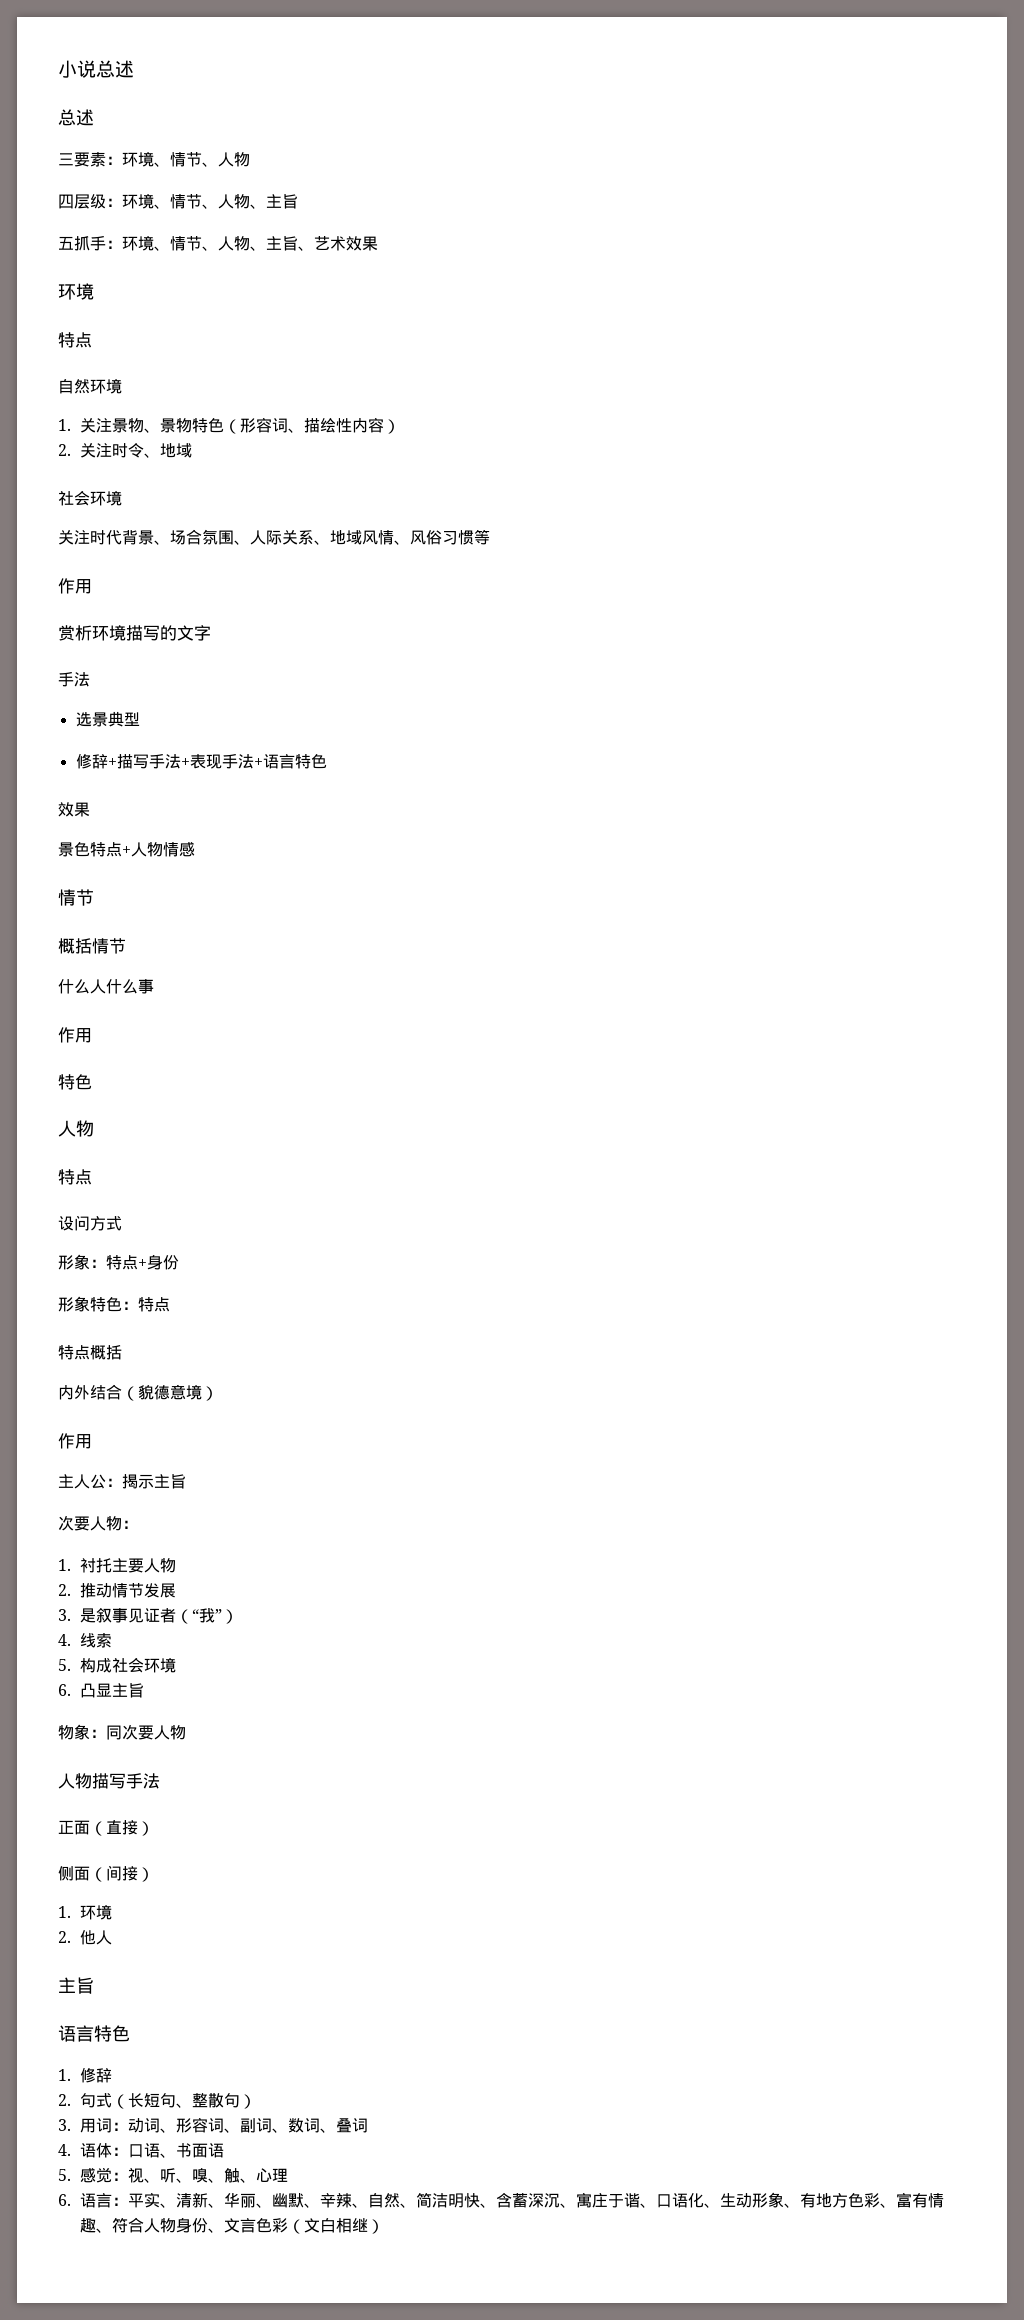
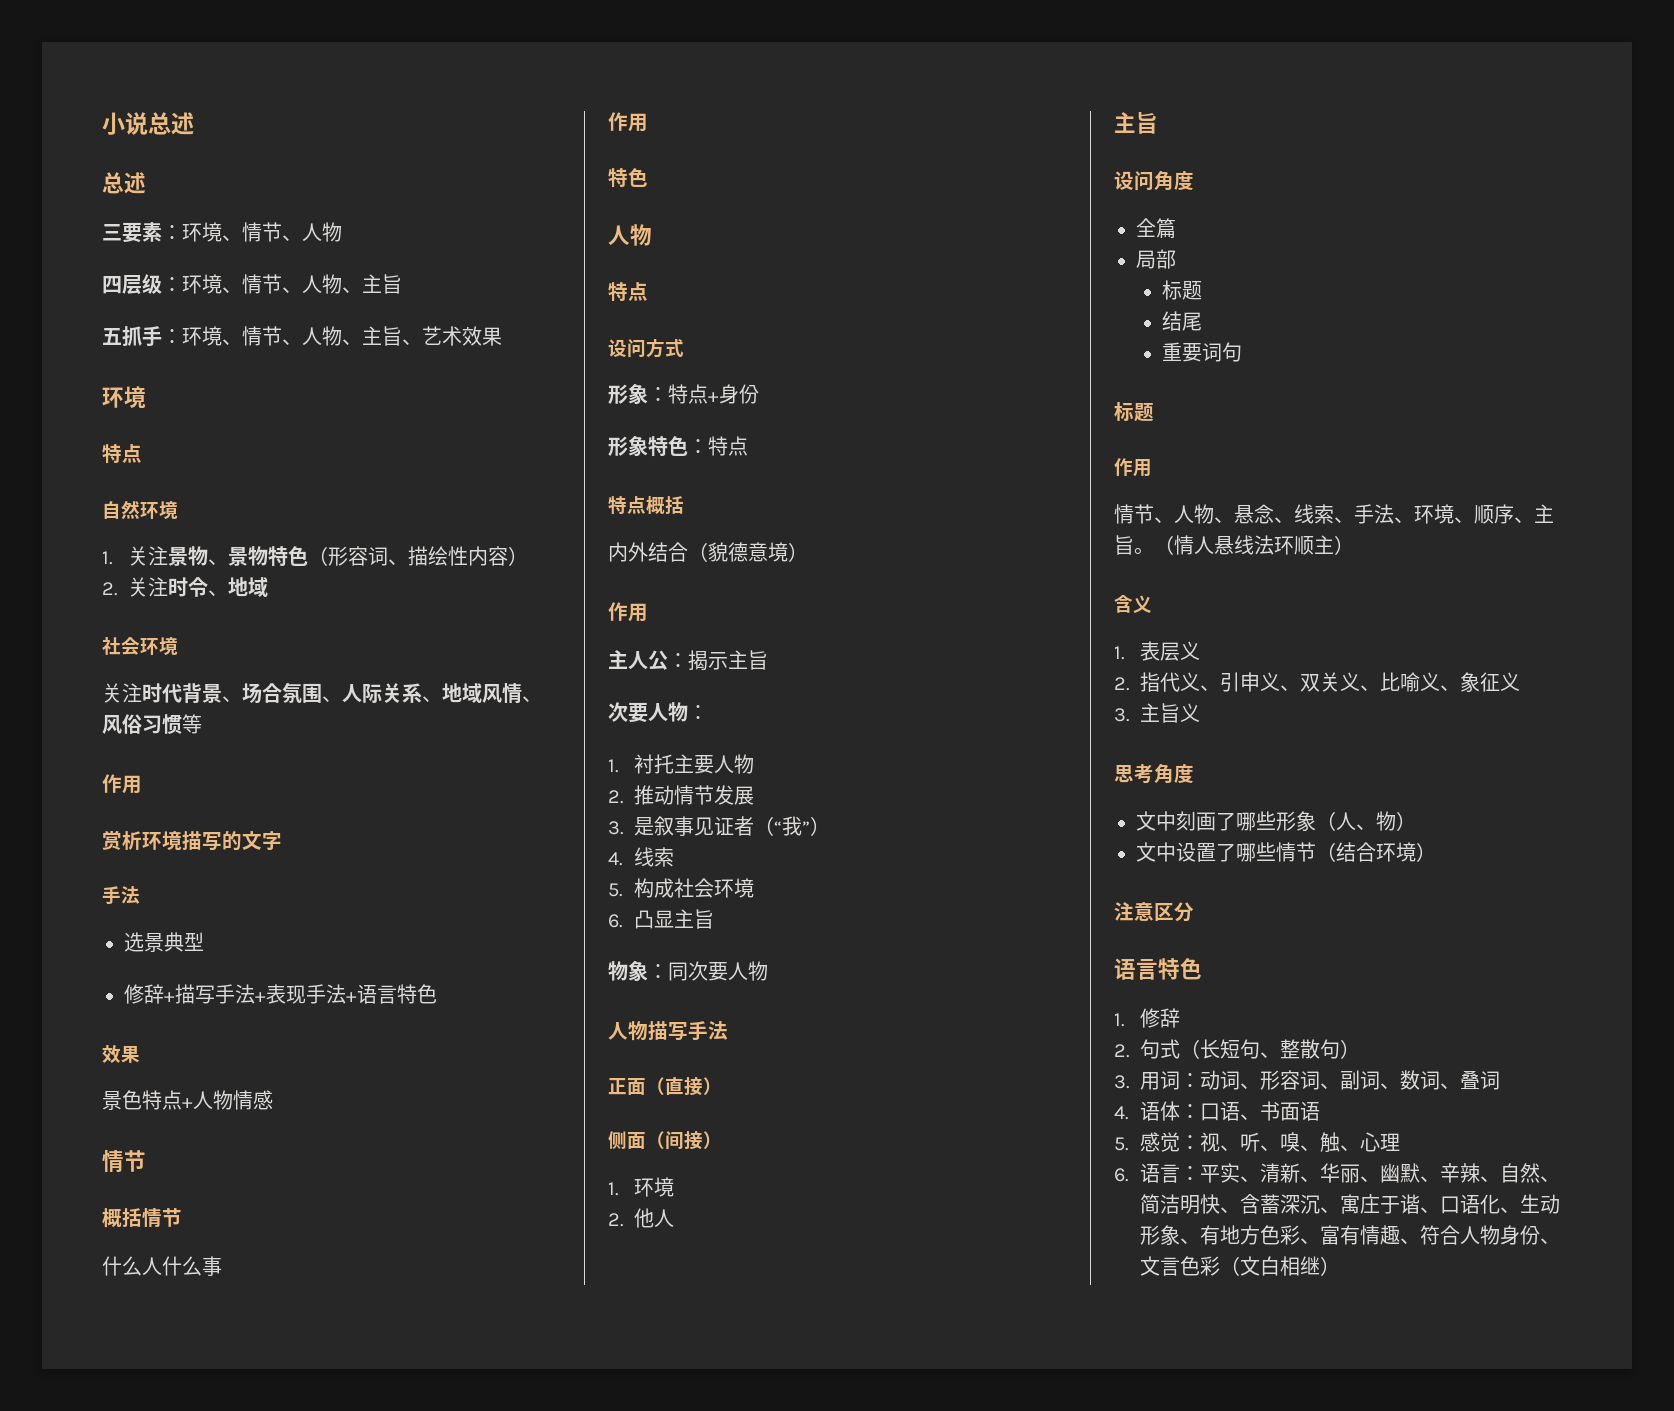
(94, 1985) none -> [1114,170,1194,191] [1136,218,1176,239] [1136,249,1176,269] [1161,280,1202,300] [1161,311,1202,331] [1161,342,1242,362] [1114,402,1154,422] [1114,458,1152,477] [1114,504,1554,524] [1114,535,1354,555] [1114,595,1152,613] [1114,641,1200,661] [1114,672,1520,692] [1114,703,1200,723] [1114,763,1194,784] [1136,811,1416,831] [1136,842,1436,862] [1114,902,1194,922] // 设问角度 // 全篇 // 局部 // 标题 // 结尾 // 重要词句 // 标题 // 作用 // 情节、人物、悬念、线索、手法、环境、顺序、主旨。（情人悬线法环顺主） // 含义 // 1.表层义 // 2.指代义、引申义、双关义、比喻义、象征义 // 3.主旨义 // 思考角度 // 文中刻画了哪些形象（人、物） // 文中设置了哪些情节（结合环境） // 注意区分

